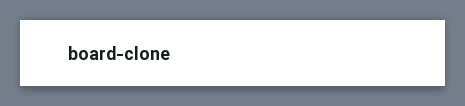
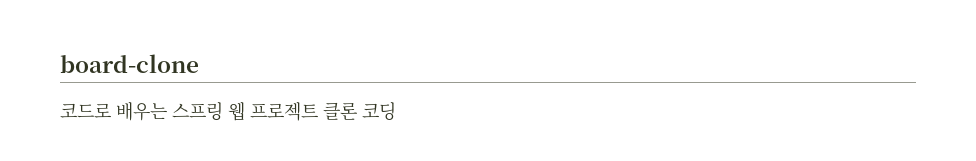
(170, 53) none -> [60,102,396,121] // 코드로 배우는 스프링 웹 프로젝트 클론 코딩

